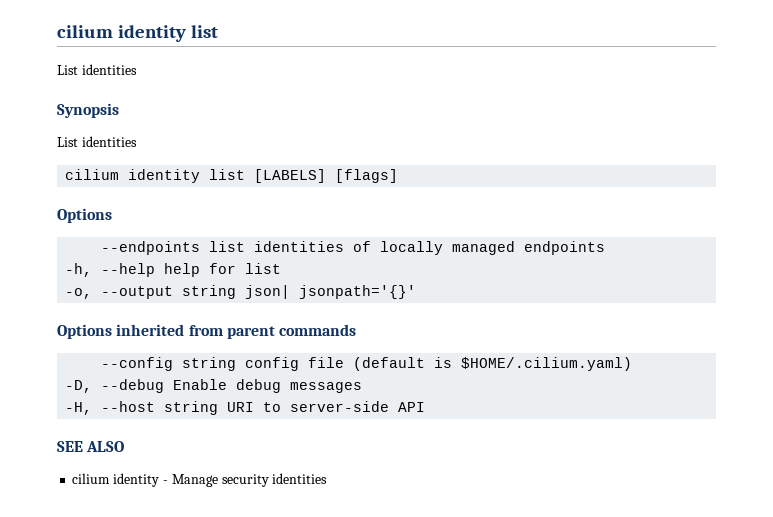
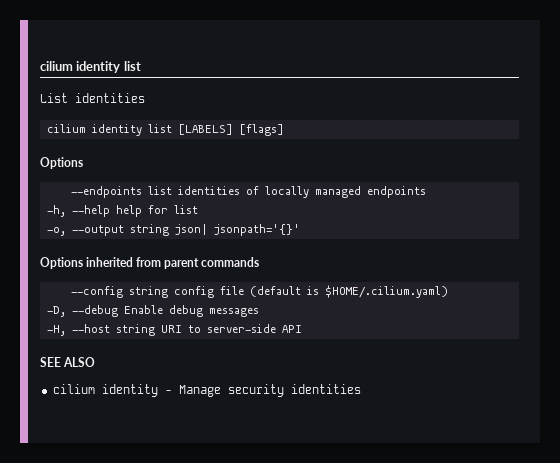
[57,103,119,118] [57,136,137,147] // Synopsis // List identities -> (145, 98) none

